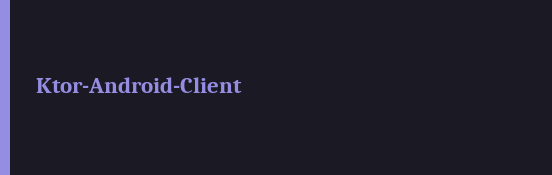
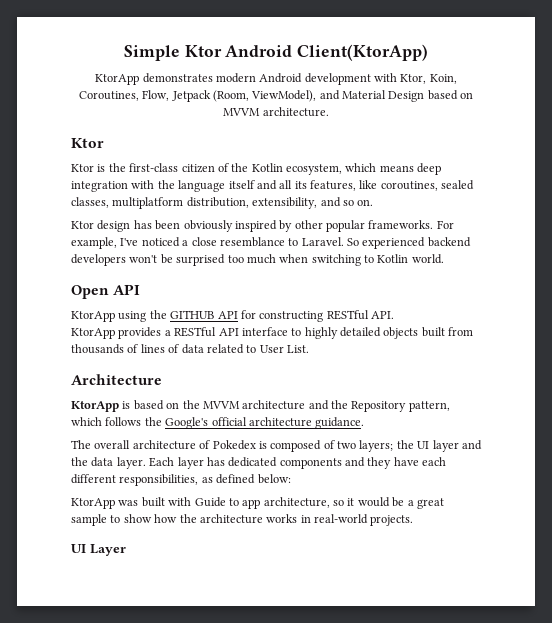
[36,77,242,93] Ktor-Android-Client -> [123,44,429,61] [95,73,457,85] [78,90,474,102] [223,107,329,117] [71,138,104,148] [71,163,442,175] [71,180,475,192] [71,197,374,209] [71,220,454,232] [71,237,471,249] [71,254,444,266] [71,284,141,299] [71,310,394,322] [71,327,474,339] [71,344,309,354] [71,374,162,385] [71,400,450,412] [71,417,365,429] [71,440,482,452] [71,457,447,469] [71,474,291,486] [71,497,444,509] [71,514,414,526] [71,544,126,556] Simple Ktor Android Client(KtorApp) // KtorApp demonstrates modern Android development with Ktor, Koin, Coroutines, Flow, Jetpack (Room, ViewModel), and Material Design based on MVVM architecture. // Ktor // Ktor is the first-class citizen of the Kotlin ecosystem, which means deep integration with the language itself and all its features, like coroutines, sealed classes, multiplatform distribution, extensibility, and so on. // Ktor design has been obviously inspired by other popular frameworks. For example, I've noticed a close resemblance to Laravel. So experienced backend developers won't be surprised too much when switching to Kotlin world. // Open API // KtorApp using the GITHUB API for constructing RESTful API. // KtorApp provides a RESTful API interface to highly detailed objects built from thousands of lines of data related to User List. // Architecture // KtorApp is based on the MVVM architecture and the Repository pattern, which follows the Google's official architecture guidance. // The overall architecture of Pokedex is composed of two layers; the UI layer and the data layer. Each layer has dedicated components and they have each different responsibilities, as defined below: // KtorApp was built with Guide to app architecture, so it would be a great sample to show how the architecture works in real-world projects. // UI Layer

